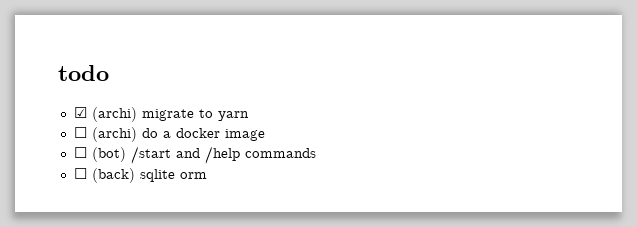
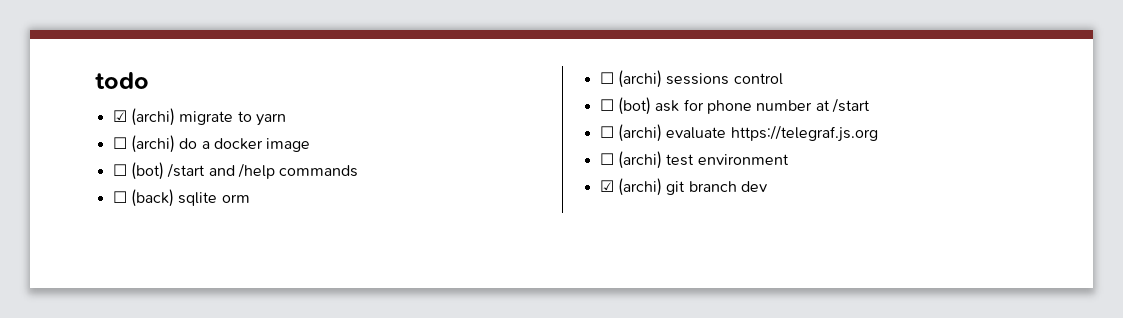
(207, 175) none -> [599,70,783,88] [599,97,870,115] [599,124,878,142] [599,151,789,169] [599,178,767,196] // ☐ (archi) sessions control // ☐ (bot) ask for phone number at /start // ☐ (archi) evaluate https://telegraf.js.org // ☐ (archi) test environment // ☑ (archi) git branch dev

